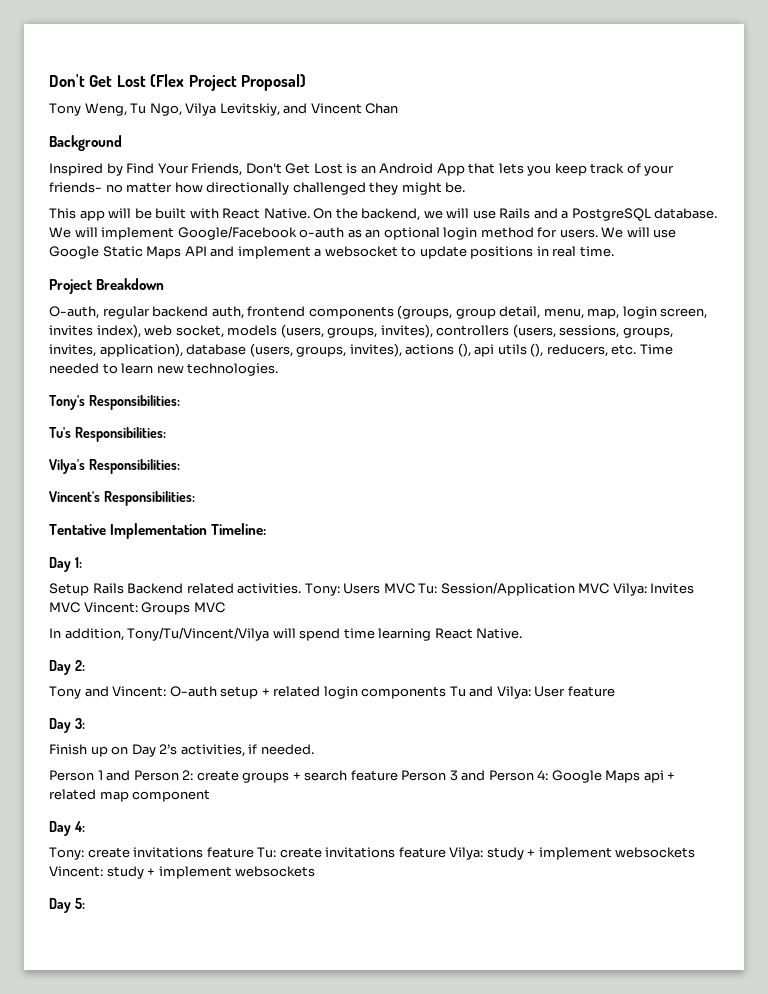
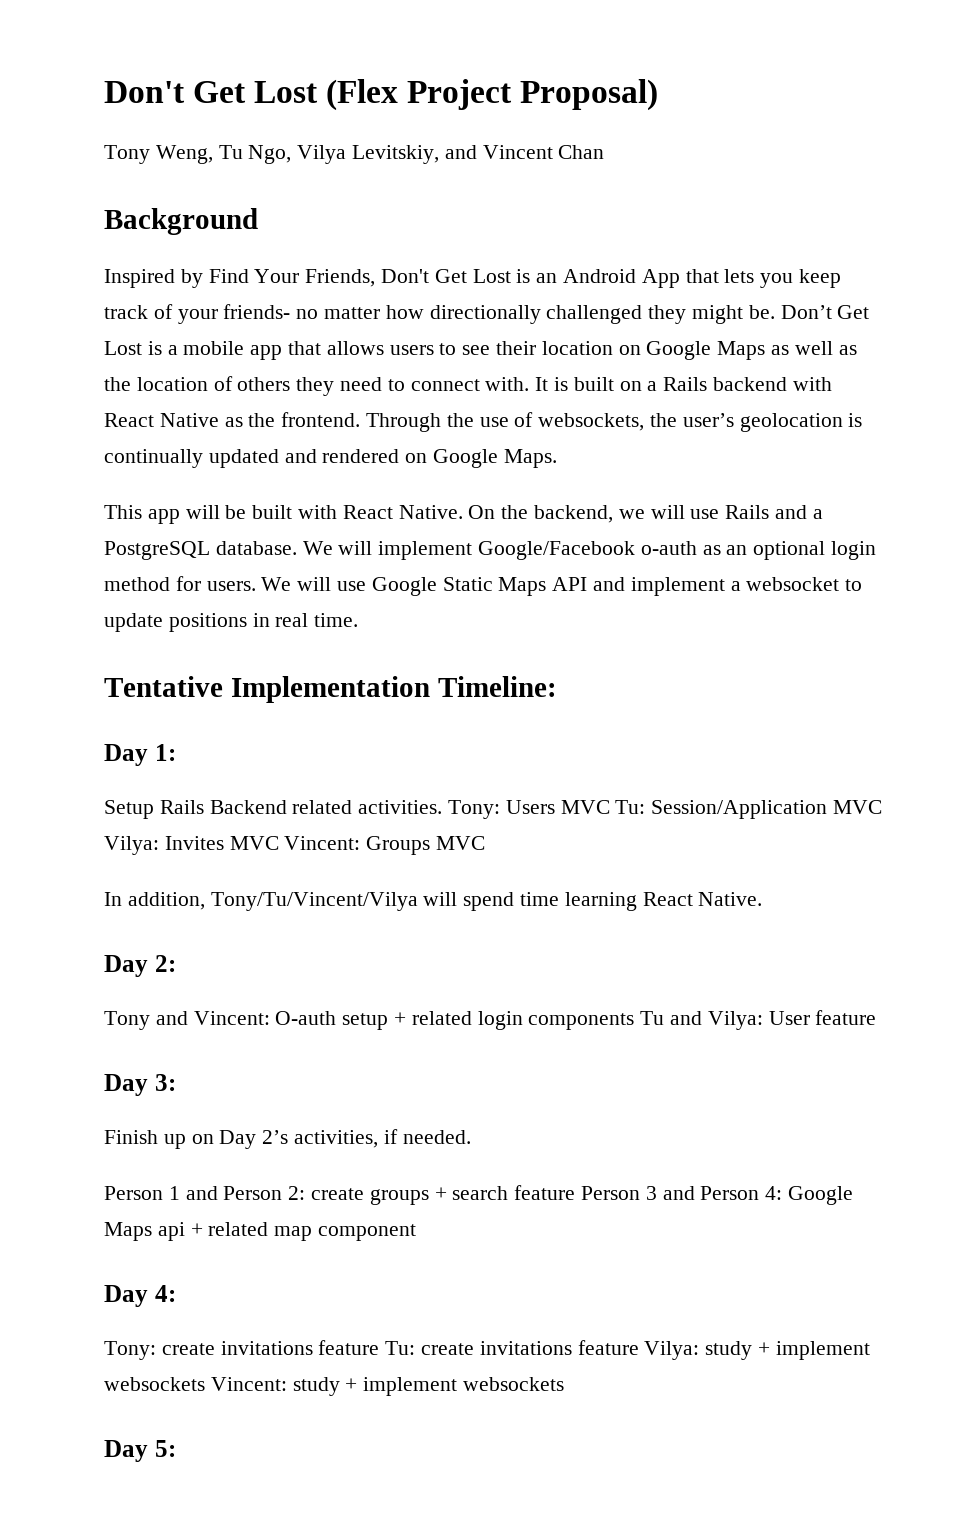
(466, 187) none -> [780,305,870,319] [104,341,857,360] [104,376,832,396] [104,412,863,432] [104,449,557,468] Don’t Get Lost is a mobile app that allows users to see their location on Google Maps as well as the location of others they need to connect with. It is built on a Rails backend with React Native as the frontend. Through the use of websockets, the user’s geolocation is continually updated and rendered on Google Maps.
[49,278,165,294] [49,305,708,319] [49,324,673,338] [49,343,673,357] [49,363,279,376] [49,395,180,410] [49,427,166,442] [49,459,180,474] [49,491,195,506] // Project Breakdown // O-auth, regular backend auth, frontend components (groups, group detail, menu, map, login screen, invites index), web socket, models (users, groups, invites), controllers (users, sessions, groups, invites, application), database (users, groups, invites), actions (), api utils (), reducers, etc. Time needed to learn new technologies. // Tony's Responsibilities: // Tu's Responsibilities: // Vilya's Responsibilities: // Vincent's Responsibilities: -> (359, 620) none

